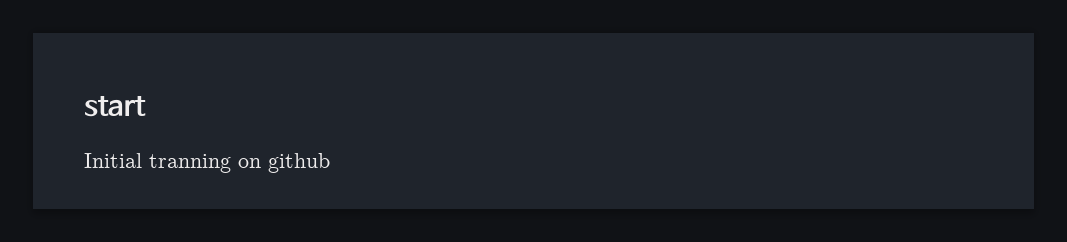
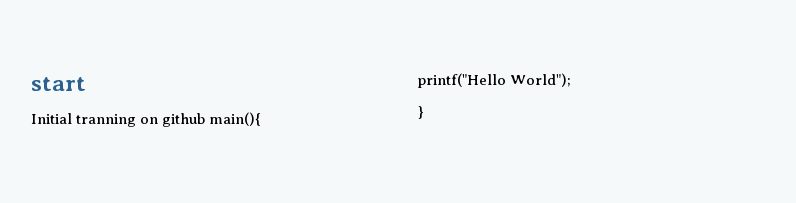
(330, 163) none -> [209,112,262,126] [418,73,572,88] [418,106,424,119] main(){ // printf("Hello World"); // }

